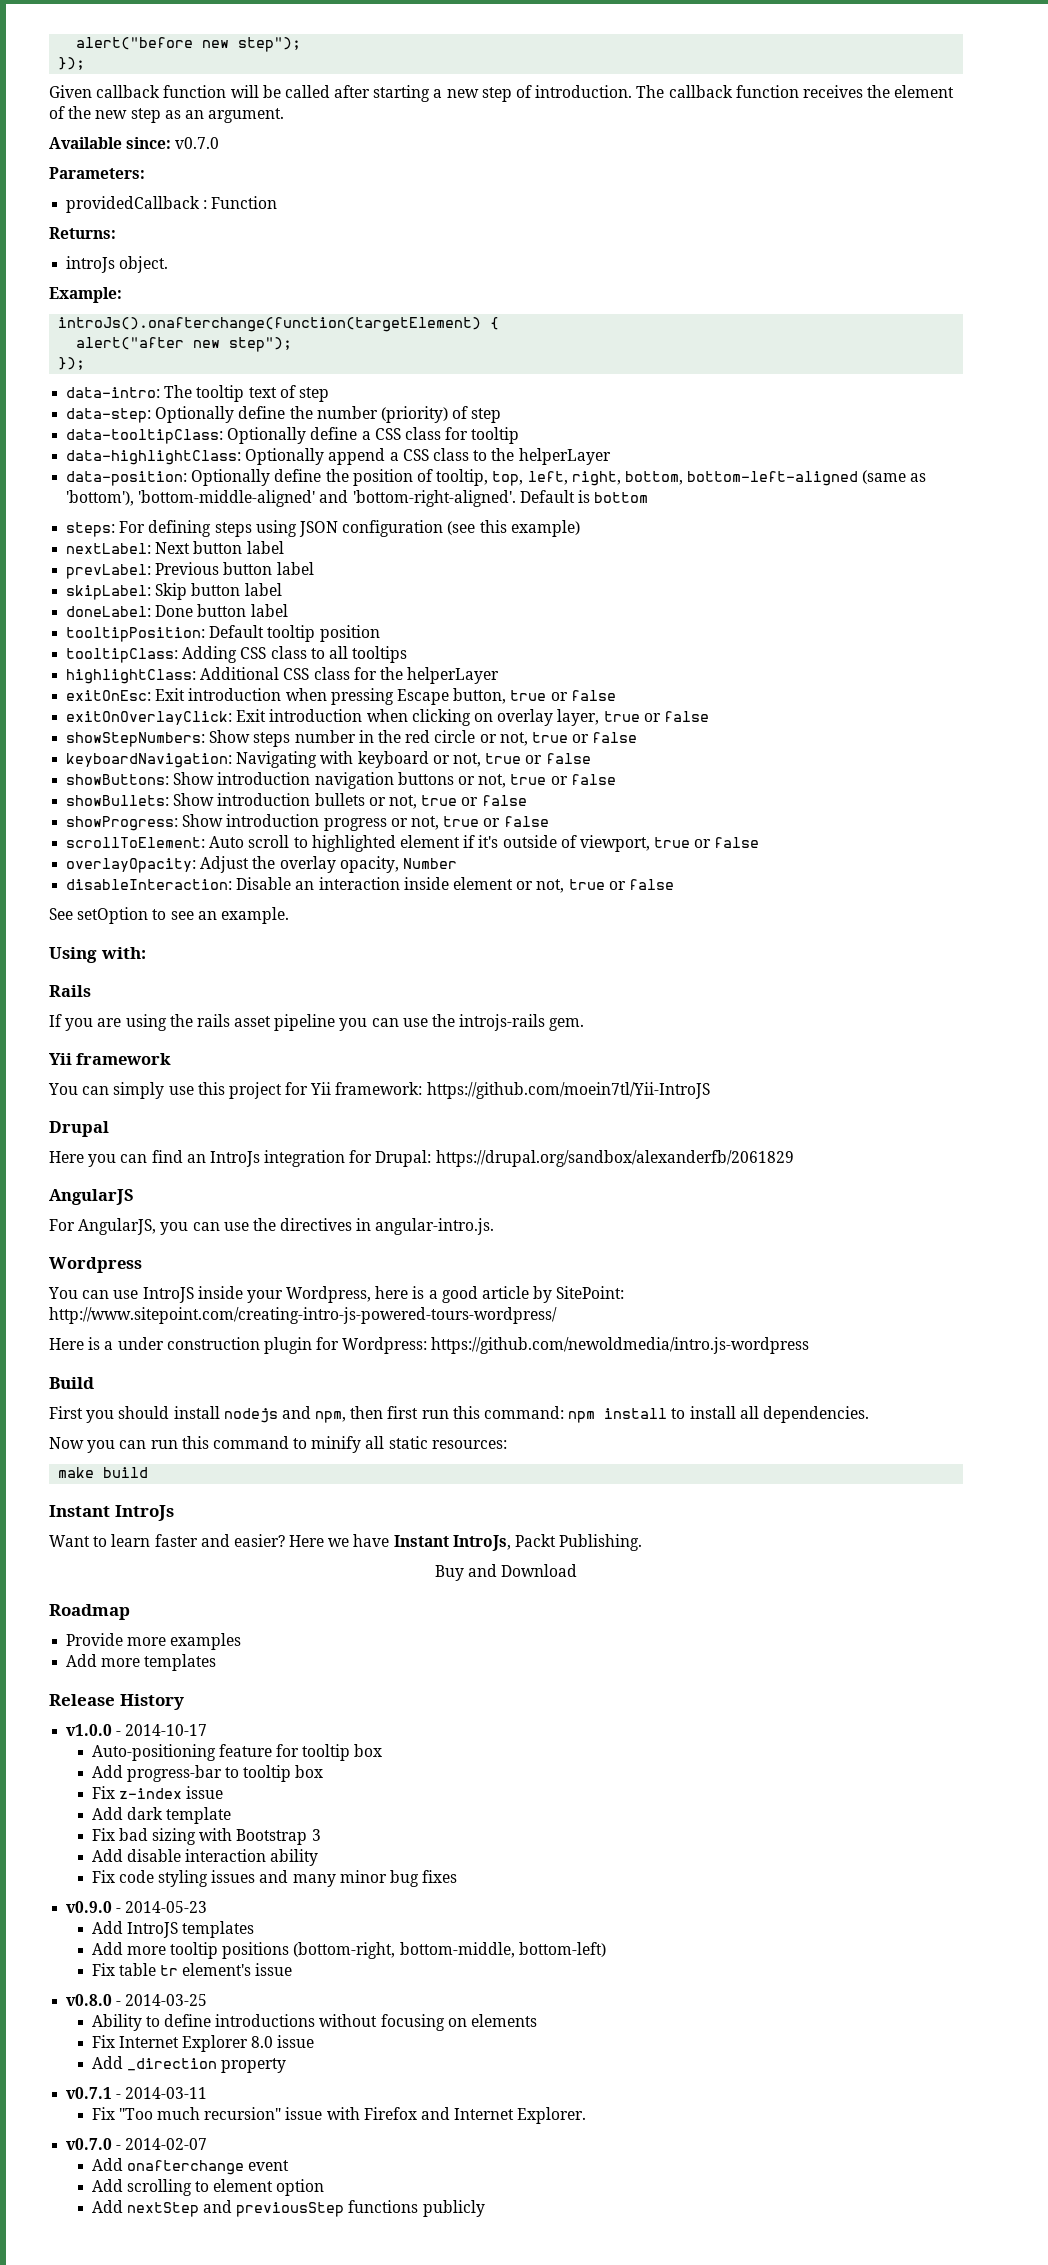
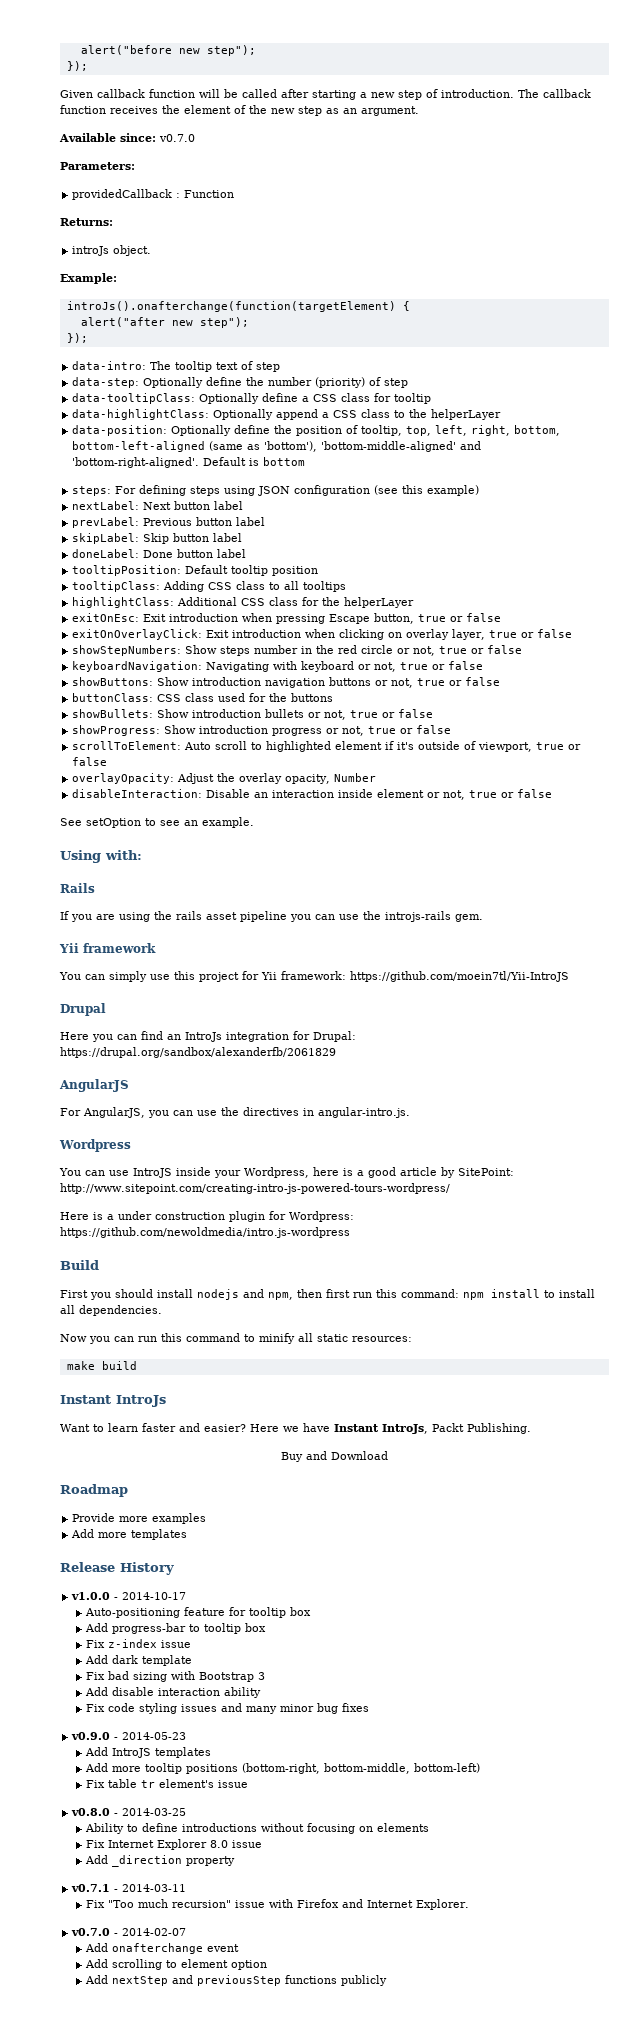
(616, 779) none -> [72,693,334,702] // buttonClass: CSS class used for the buttons

